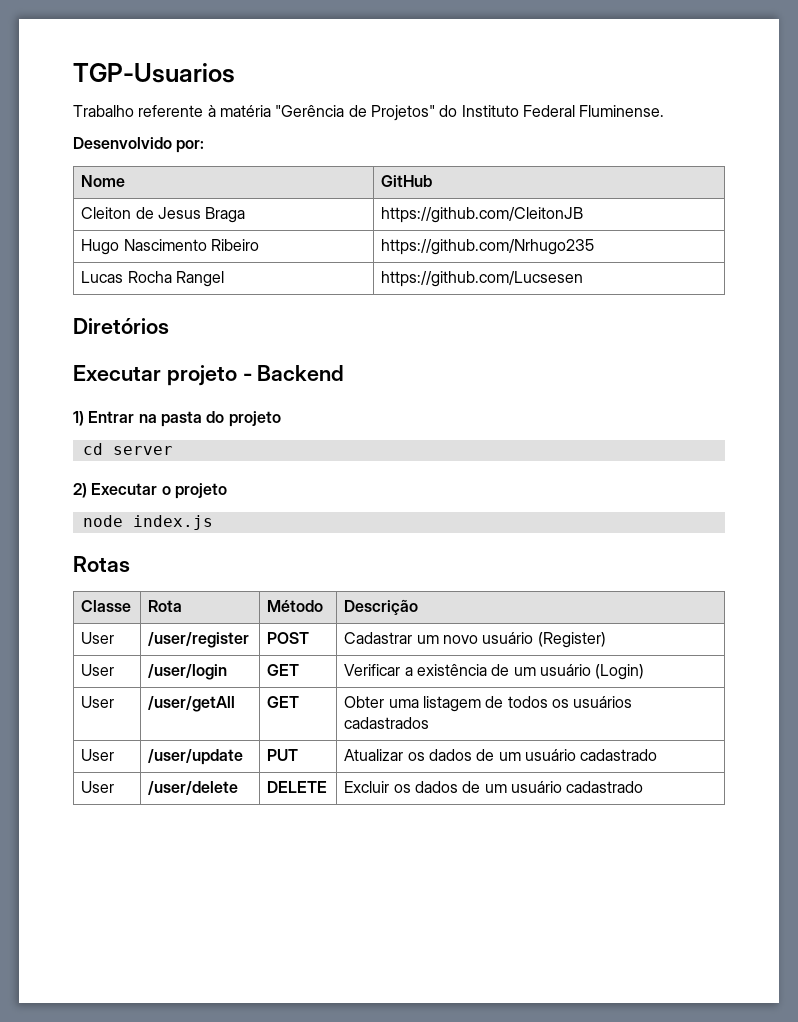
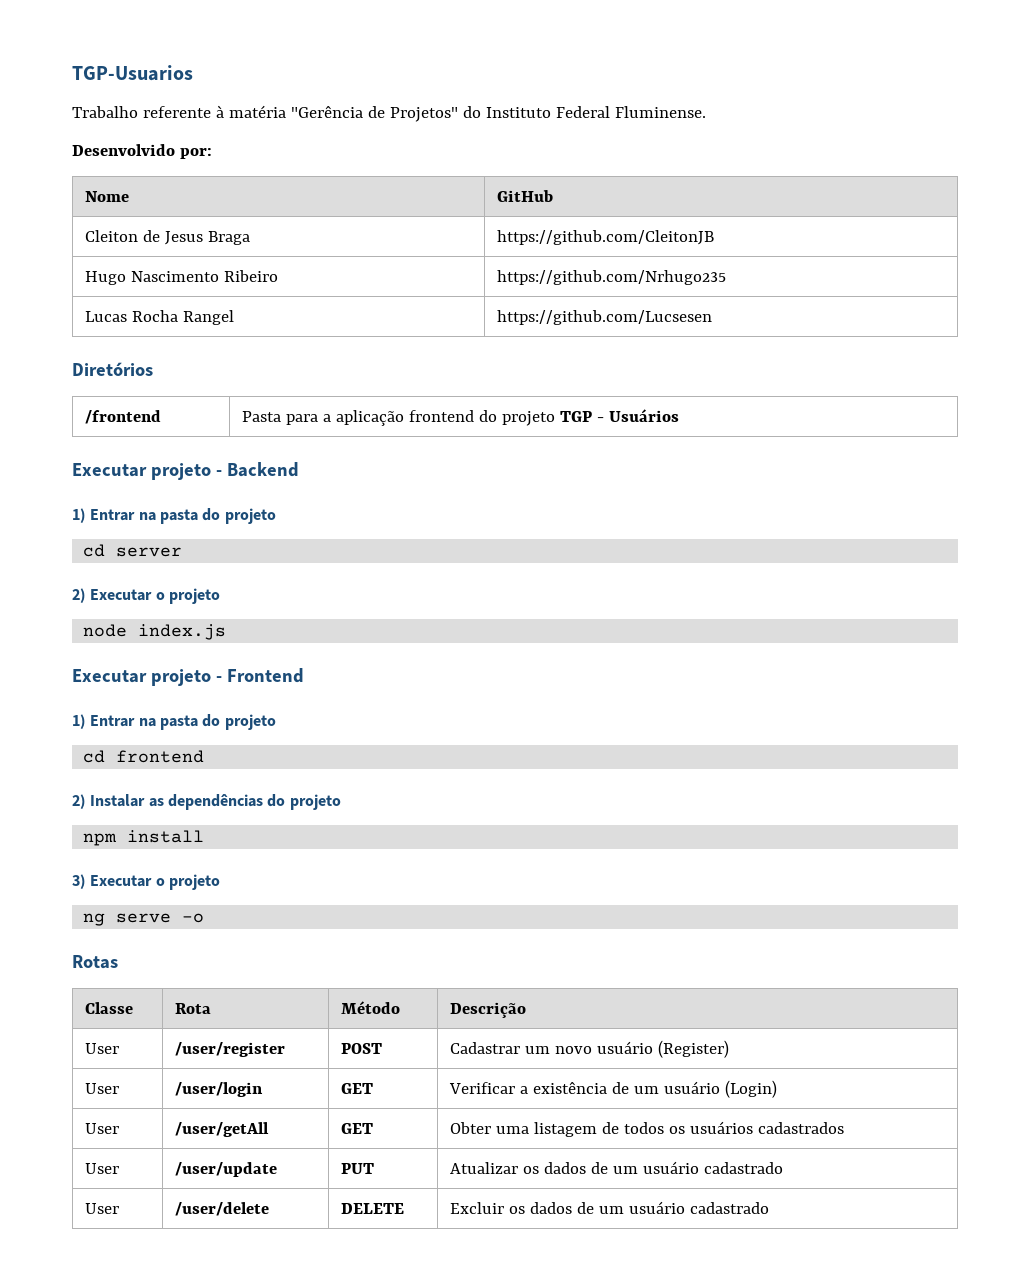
(169, 326) none -> [85,410,162,424] [242,409,680,426] // /frontend | Pasta para a aplicação frontend do projeto TGP - Usuários
(213, 522) none -> [72,668,304,686] [72,714,276,730] [83,750,205,763] [72,794,341,810] [83,830,205,846] [72,874,220,890] [83,913,205,926] // Executar projeto - Frontend // 1) Entrar na pasta do projeto // cd frontend // 2) Instalar as dependências do projeto // npm install // 3) Executar o projeto // ng serve -o

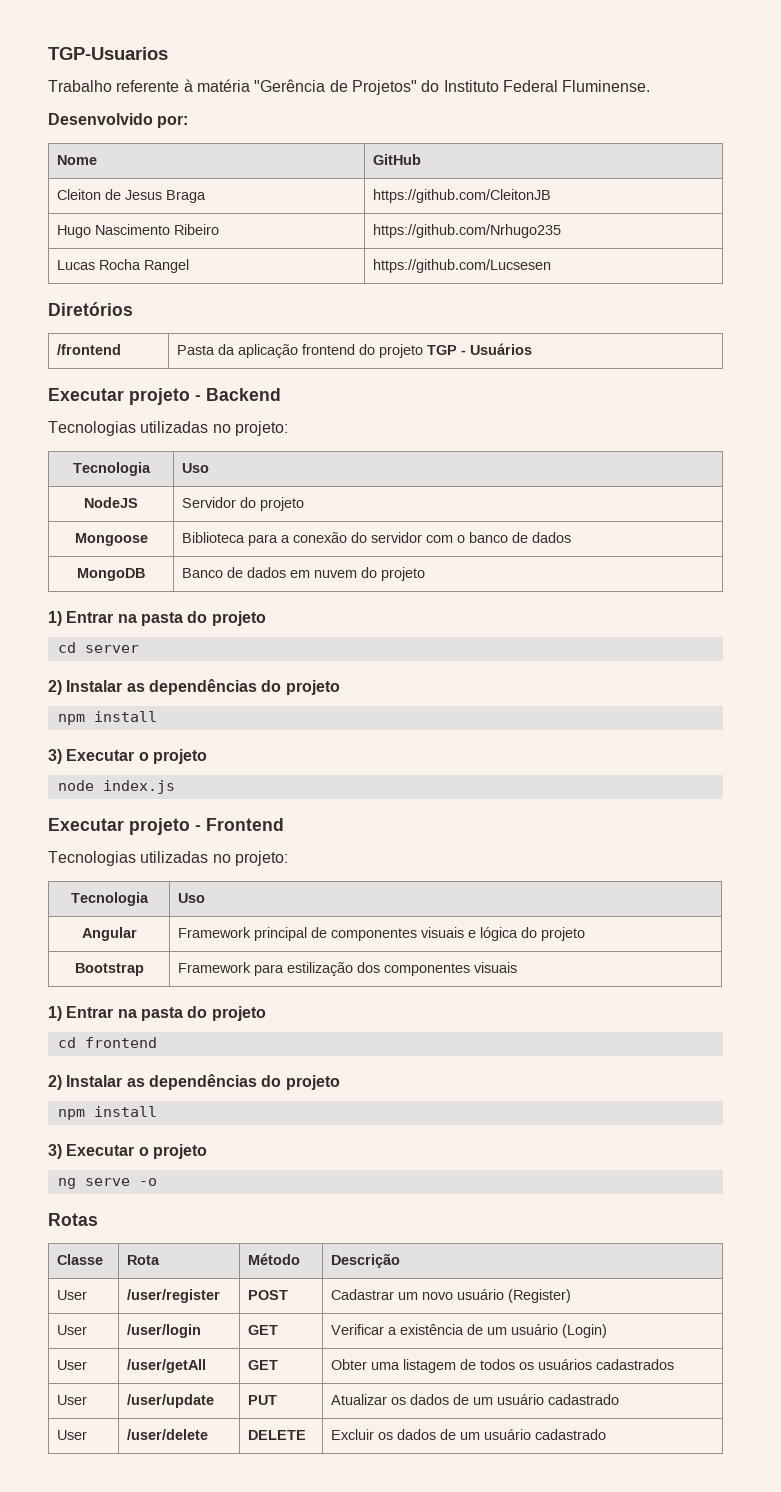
[286,414,332,425] para a -> [217,344,235,355] da
(299, 469) none -> [48,421,288,436] [72,462,151,476] [181,463,209,473] [84,497,138,508] [181,497,304,511] [74,533,148,546] [181,532,571,546] [77,568,145,581] [181,567,425,581] // Tecnologias utilizadas no projeto: // Tecnologia | Uso // NodeJS | Servidor do projeto // Mongoose | Biblioteca para a conexão do servidor com o banco de dados // MongoDB | Banco de dados em nuvem do projeto
(86, 595) none -> [66,679,340,695] [57,711,157,725] [48,749,62,764] Instalar as dependências do projeto // npm install // 3)
(304, 675) none -> [48,851,288,866] [70,892,149,906] [177,893,205,903] [81,927,137,941] [177,927,585,941] [74,963,144,976] [177,962,517,976] // Tecnologias utilizadas no projeto: // Tecnologia | Uso // Angular | Framework principal de componentes visuais e lógica do projeto // Bootstrap | Framework para estilização dos componentes visuais

